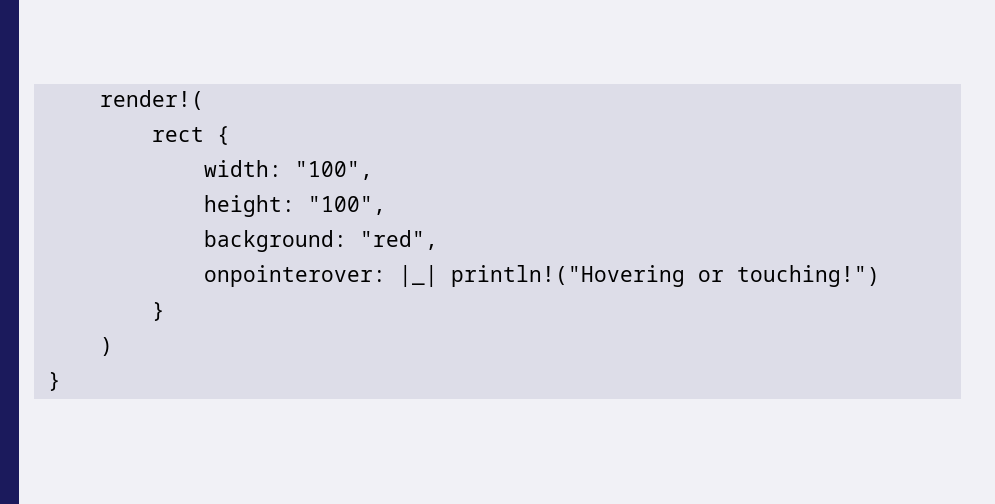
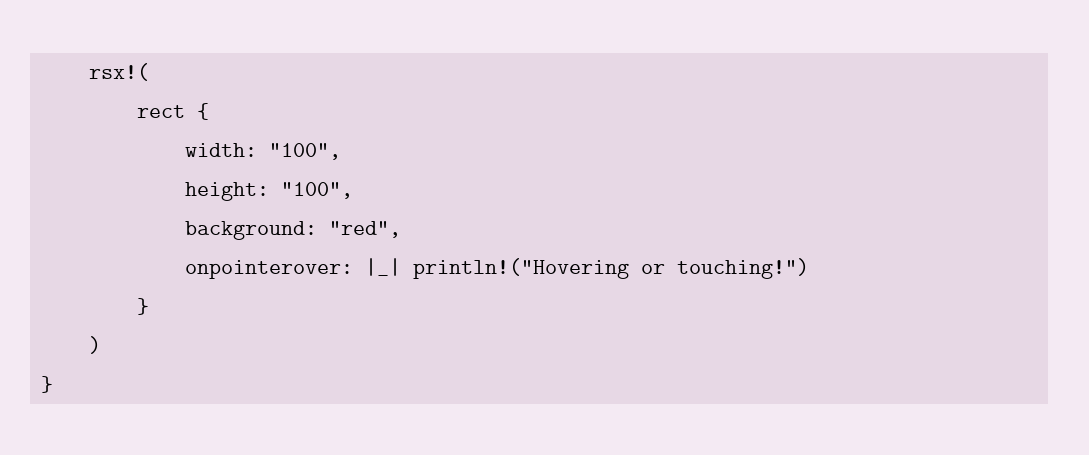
[99,90,204,110] render!( -> [89,63,150,81] rsx!(

